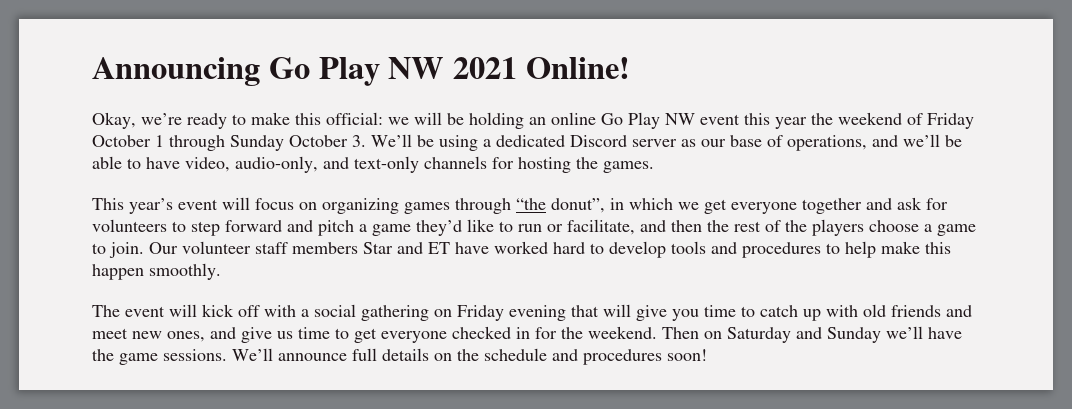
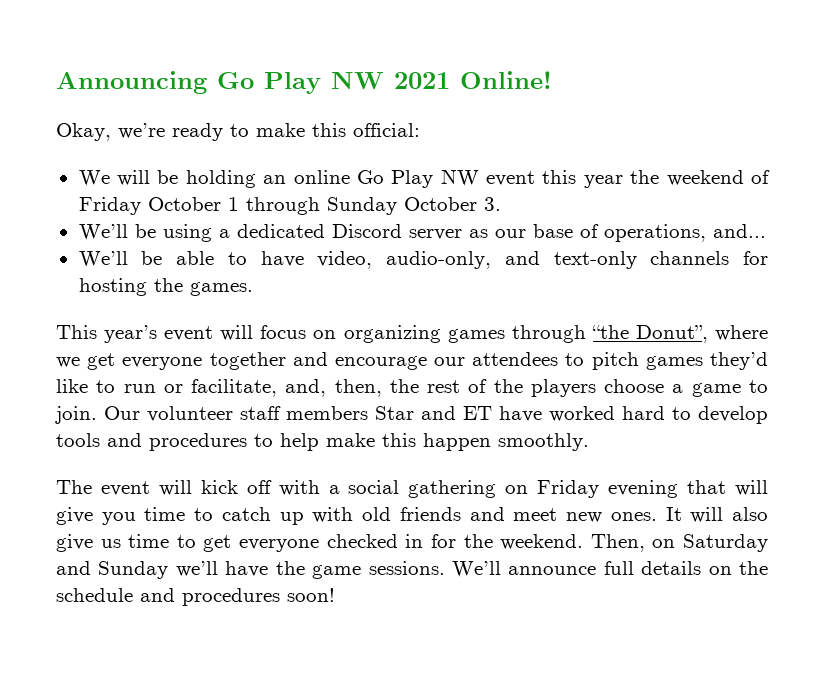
[388,117,409,125] we -> [78,170,110,186] // We
(366, 141) none -> (501, 204) //
[872,134,940,147] and we’ll -> [712,224,766,238] [78,251,128,267] and... // We’ll
[551,198,673,213] donut”, in which -> [635,325,768,343] Donut”, where
[897,197,948,210] [92,219,411,236] ask for volunteers to step forward and pitch a game -> [334,352,703,370] encourage our attendees to pitch games
[640,220,702,232] and then -> [285,379,382,397] and, then,
[167,327,236,342] ones, and -> [610,507,769,523] ones. It will also
[662,327,699,339] Then -> [590,534,645,552] Then,

